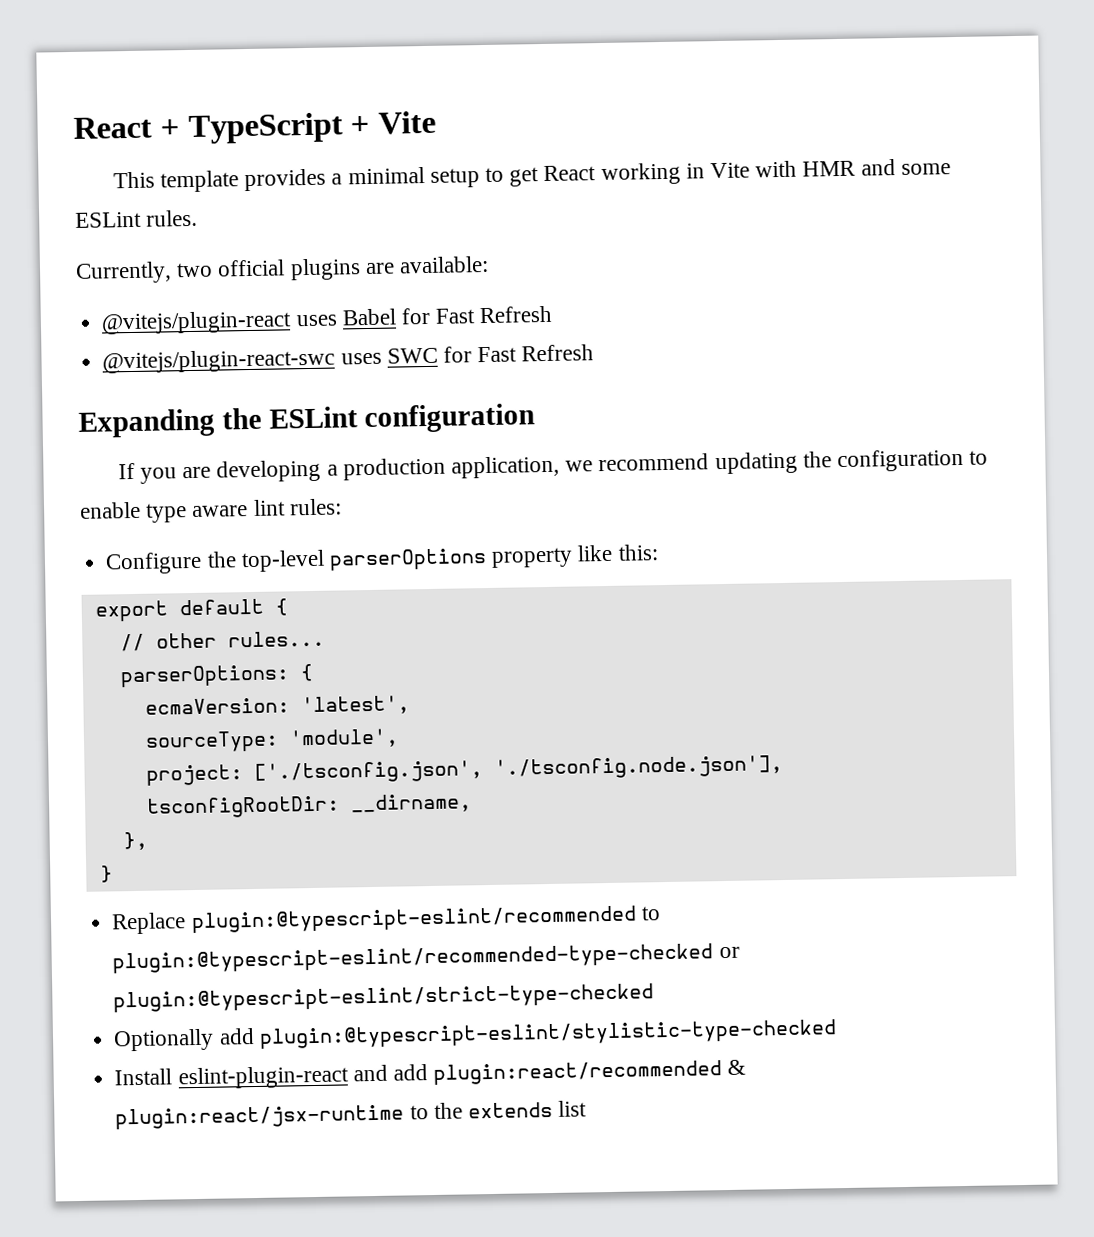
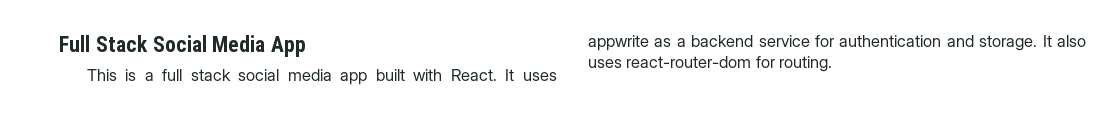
[73,110,437,145] [112,159,951,193] [75,209,199,228] [75,255,490,284] [101,305,553,335] [102,344,595,374] [78,403,536,438] [117,448,989,484] [79,498,342,523] [105,544,659,575] [94,598,288,622] [119,630,325,652] [119,663,314,688] [144,695,410,716] [144,728,399,753] [145,755,783,786] [145,793,472,819] [122,831,148,851] [99,865,113,883] [111,905,661,935] [112,943,740,974] [113,983,655,1013] [113,1019,837,1052] [114,1059,747,1090] [115,1100,588,1130] React + TypeScript + Vite // This template provides a minimal setup to get React working in Vite with HMR and some ESLint rules. // Currently, two official plugins are available: // @vitejs/plugin-react uses Babel for Fast Refresh // @vitejs/plugin-react-swc uses SWC for Fast Refresh // Expanding the ESLint configuration // If you are developing a production application, we recommend updating the configuration to enable type aware lint rules: // Configure the top-level parserOptions property like this: // export default { // // other rules... // parserOptions: { // ecmaVersion: 'latest', // sourceType: 'module', // project: ['./tsconfig.json', './tsconfig.node.json'], // tsconfigRootDir: __dirname, // }, // } // Replace plugin:@typescript-eslint/recommended to plugin:@typescript-eslint/recommended-type-checked or plugin:@typescript-eslint/strict-type-checked // Optionally add plugin:@typescript-eslint/stylistic-type-checked // Install eslint-plugin-react and add plugin:react/recommended & plugin:react/jsx-runtime to the extends list -> [59,35,307,57] [86,69,557,85] [588,35,1086,51] [588,56,833,72] Full Stack Social Media App // This is a full stack social media app built with React. It uses appwrite as a backend service for authentication and storage. It also uses react-router-dom for routing.

